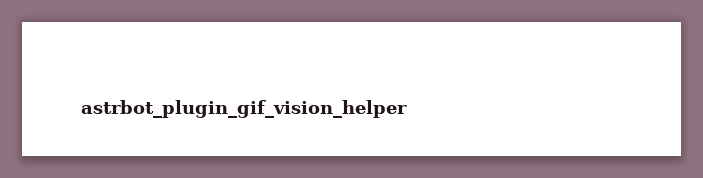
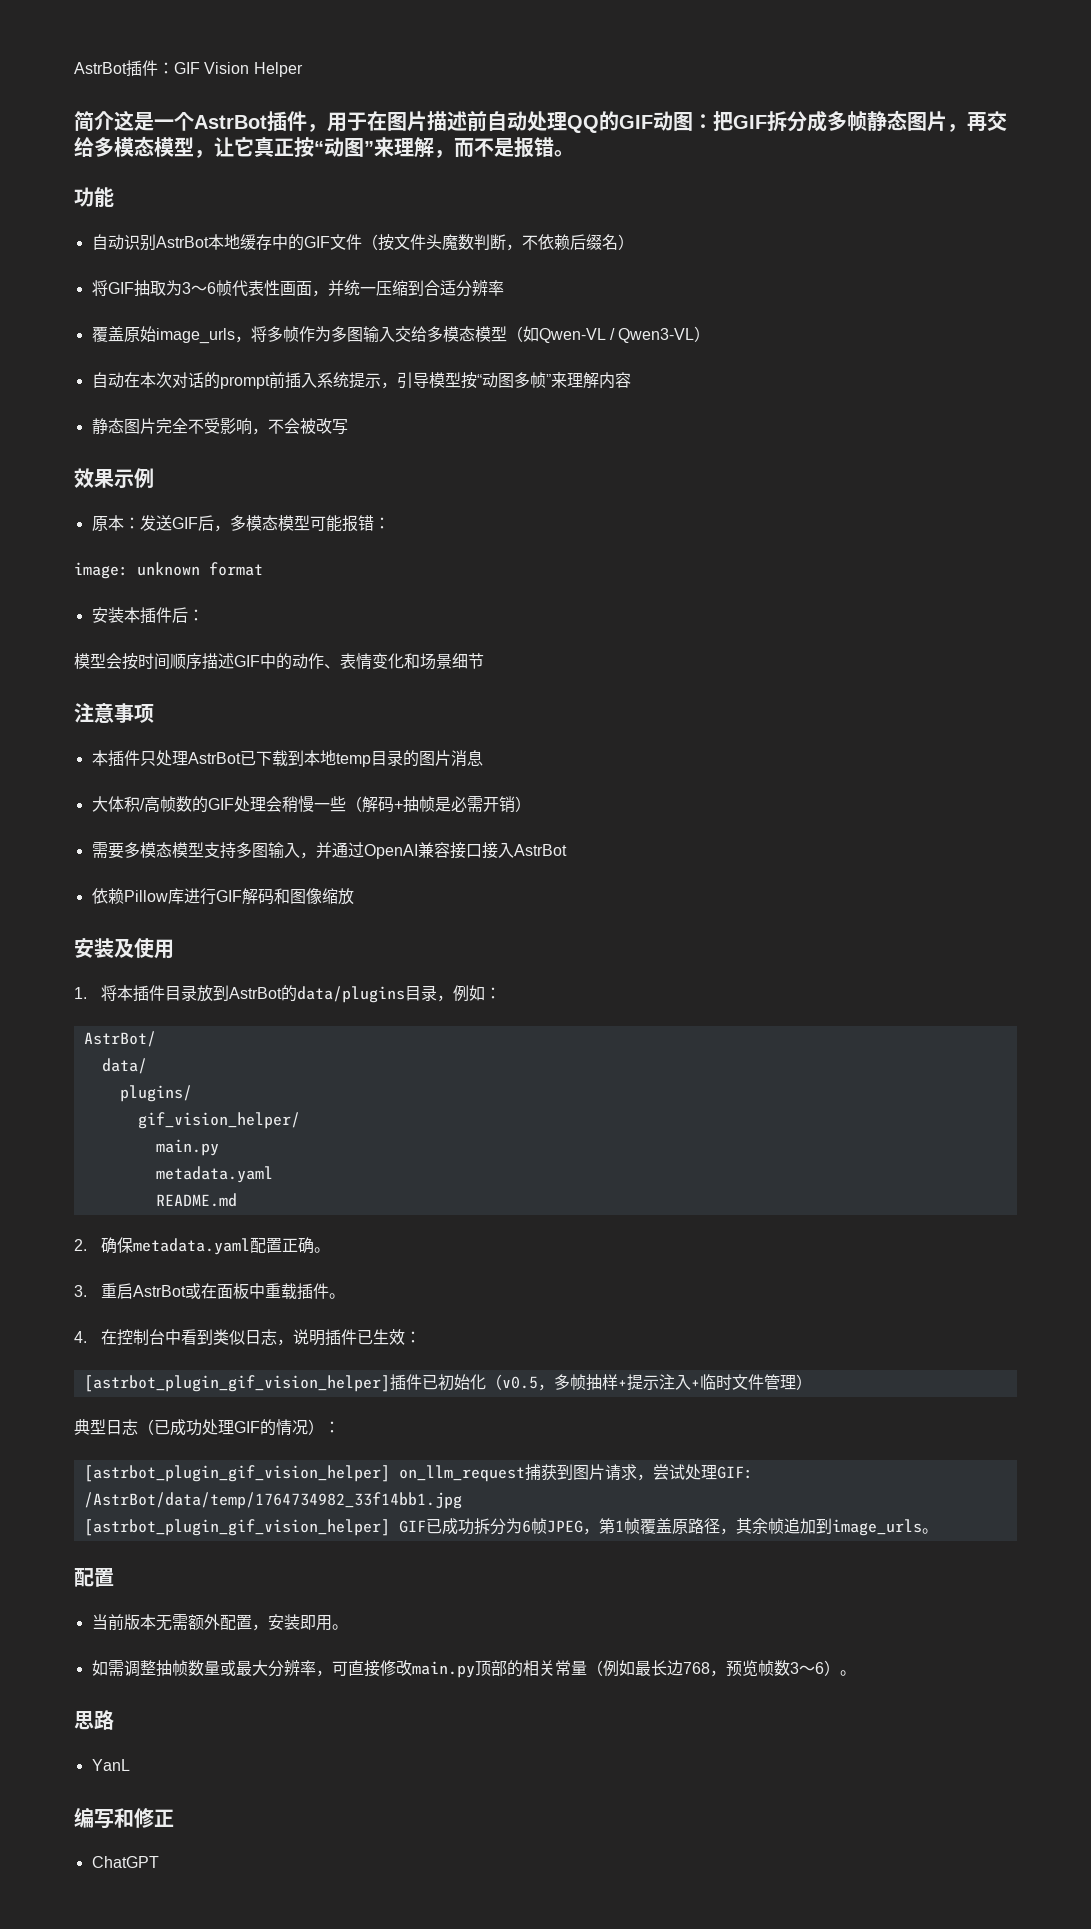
[81,100,407,118] astrbot_plugin_gif_vision_helper -> [74,60,303,77] [74,110,1007,133] [74,136,574,158] [74,187,114,207] [91,234,634,251] [91,280,504,297] [91,326,711,344] [91,372,631,389] [91,418,348,435] [74,468,154,488] [91,515,390,532] [74,562,263,579] [91,607,204,624] [74,653,484,670] [74,703,154,723] [91,750,483,767] [91,795,531,813] [91,842,567,859] [91,888,354,905] [74,938,174,959] [74,985,502,1003] [83,1031,156,1047] [101,1058,147,1074] [119,1085,192,1102] [137,1112,300,1129] [155,1139,219,1156] [155,1166,273,1183] [155,1193,237,1207] [74,1237,331,1255] [74,1283,346,1300] [74,1329,422,1346] [83,1374,812,1392] [74,1419,340,1436] [83,1464,753,1482] [83,1492,462,1509] [83,1518,938,1536] [74,1568,114,1587] [91,1614,348,1631] [91,1660,856,1678] [74,1710,114,1730] [91,1759,130,1771] [74,1807,174,1829] [91,1856,159,1868] AstrBot插件：GIF Vision Helper // 简介这是一个AstrBot插件，用于在图片描述前自动处理QQ的GIF动图：把GIF拆分成多帧静态图片，再交给多模态模型，让它真正按“动图”来理解，而不是报错。 // 功能 // 自动识别AstrBot本地缓存中的GIF文件（按文件头魔数判断，不依赖后缀名） // 将GIF抽取为3～6帧代表性画面，并统一压缩到合适分辨率 // 覆盖原始image_urls，将多帧作为多图输入交给多模态模型（如Qwen-VL / Qwen3-VL） // 自动在本次对话的prompt前插入系统提示，引导模型按“动图多帧”来理解内容 // 静态图片完全不受影响，不会被改写 // 效果示例 // 原本：发送GIF后，多模态模型可能报错： // image: unknown format // 安装本插件后： // 模型会按时间顺序描述GIF中的动作、表情变化和场景细节 // 注意事项 // 本插件只处理AstrBot已下载到本地temp目录的图片消息 // 大体积/高帧数的GIF处理会稍慢一些（解码+抽帧是必需开销） // 需要多模态模型支持多图输入，并通过OpenAI兼容接口接入AstrBot // 依赖Pillow库进行GIF解码和图像缩放 // 安装及使用 // 1.将本插件目录放到AstrBot的data/plugins目录，例如： // AstrBot/ // data/ // plugins/ // gif_vision_helper/ // main.py // metadata.yaml // README.md // 2.确保metadata.yaml配置正确。 // 3.重启AstrBot或在面板中重载插件。 // 4.在控制台中看到类似日志，说明插件已生效： // [astrbot_plugin_gif_vision_helper]插件已初始化（v0.5，多帧抽样+提示注入+临时文件管理） // 典型日志（已成功处理GIF的情况）： // [astrbot_plugin_gif_vision_helper] on_llm_request捕获到图片请求，尝试处理GIF: /AstrBot/data/temp/1764734982_33f14bb1.jpg // [astrbot_plugin_gif_vision_helper] GIF已成功拆分为6帧JPEG，第1帧覆盖原路径，其余帧追加到image_urls。 // 配置 // 当前版本无需额外配置，安装即用。 // 如需调整抽帧数量或最大分辨率，可直接修改main.py顶部的相关常量（例如最长边768，预览帧数3～6）。 // 思路 // YanL // 编写和修正 // ChatGPT

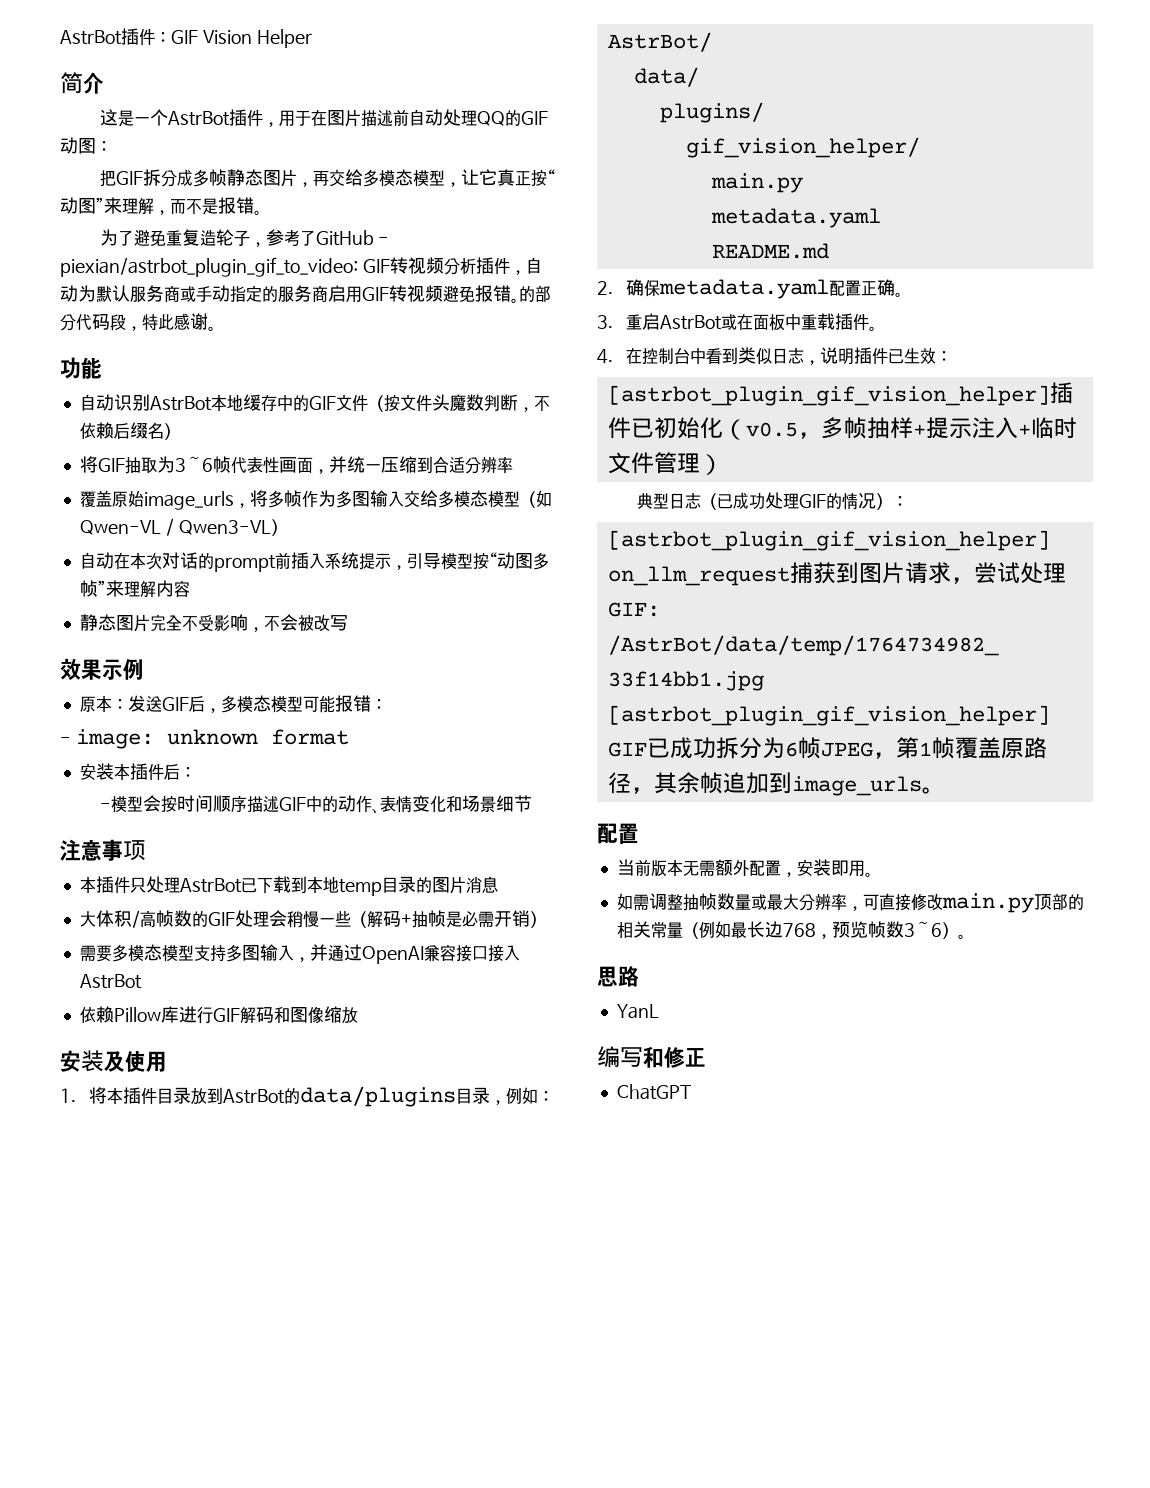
(114, 120) none -> (104, 83) //
(713, 121) none -> (112, 146) //
(574, 153) none -> [99,229,390,247] [60,257,542,277] [60,285,551,303] [60,313,216,331] // 为了避免重复造轮子，参考了GitHub - piexian/astrbot_plugin_gif_to_video: GIF转视频分析插件，自动为默认服务商或手动指定的服务商启用GIF转视频避免报错。的部分代码段，特此感谢。
(390, 523) none -> [60,737,71,744] -
(204, 615) none -> [99,803,111,810] -

